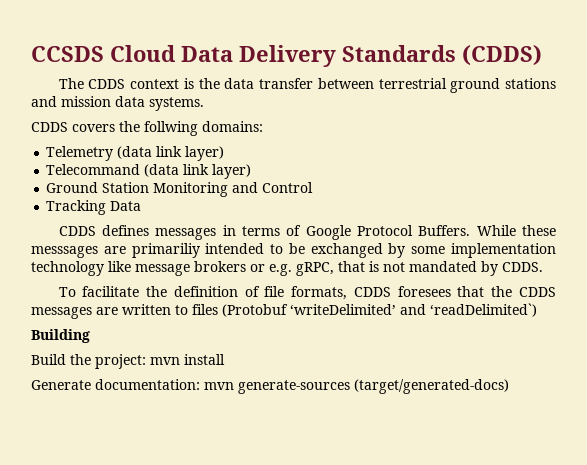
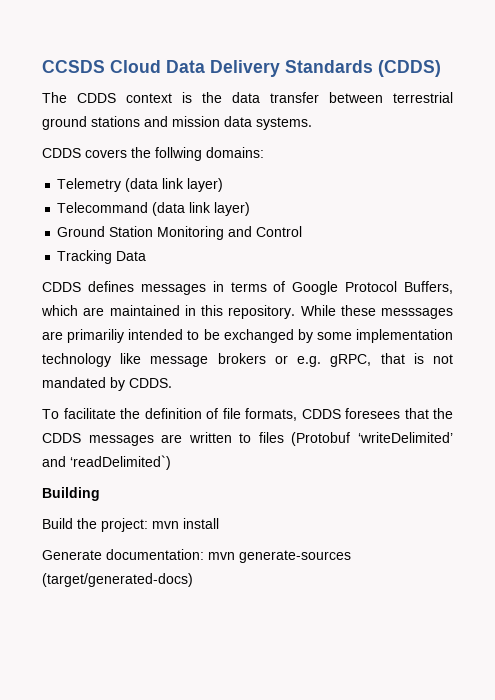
[418,225,471,236] Buffers. -> [404,281,453,294] [41,305,296,319] Buffers, which are maintained in this repository.

